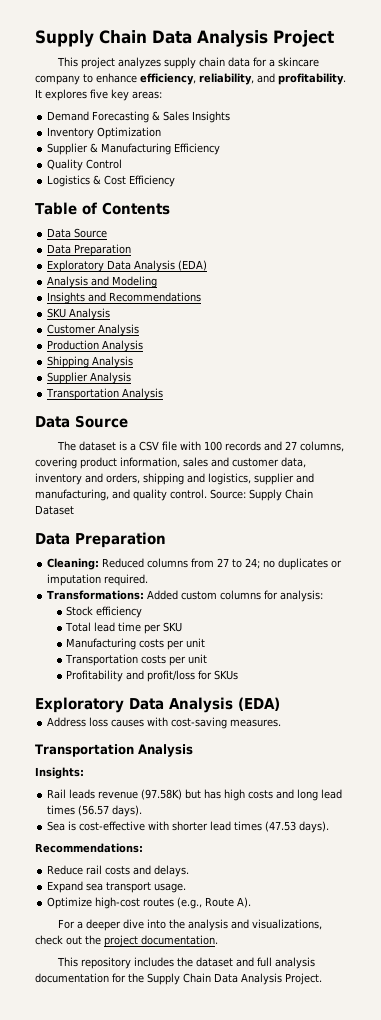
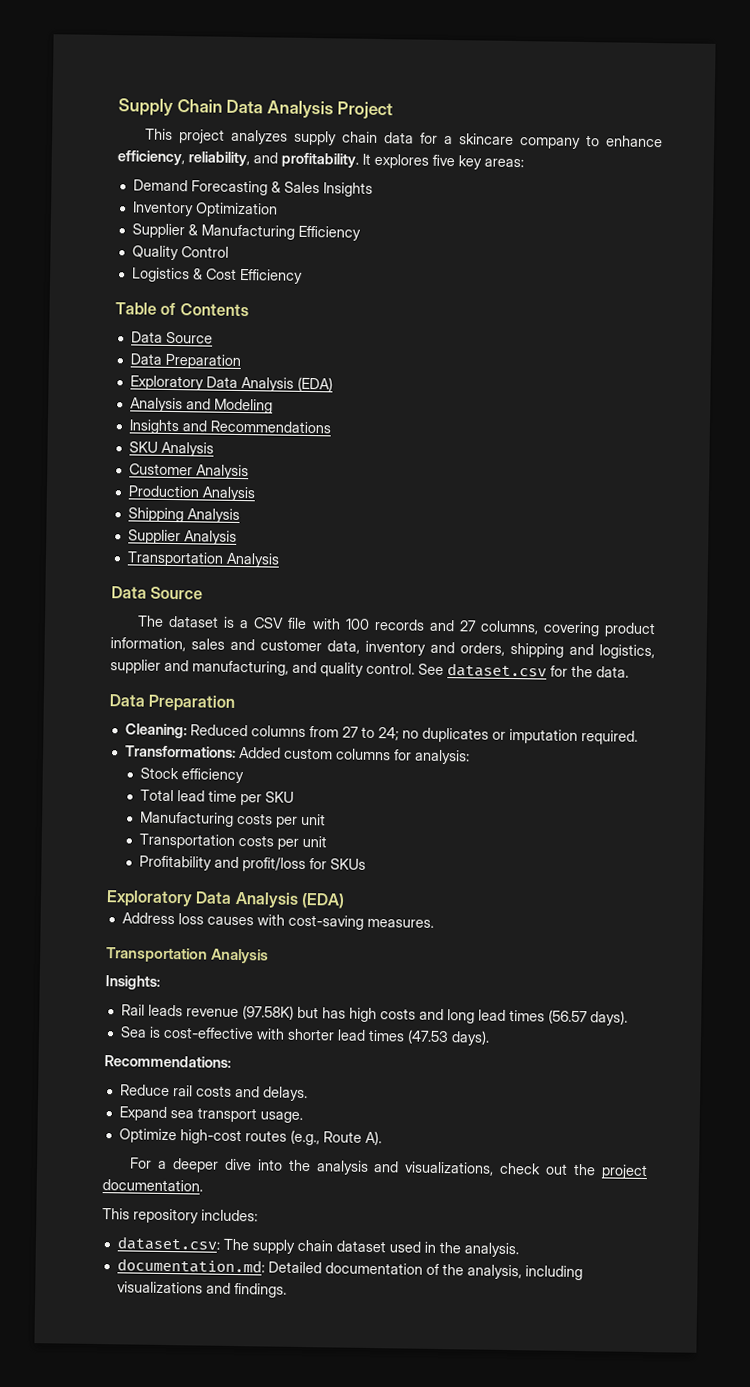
[210,489,313,501] [35,505,74,515] Source: Supply Chain Dataset -> [418,663,629,678] See dataset.csv for the data.
[134,957,316,969] [35,973,322,985] includes the dataset and full analysis documentation for the Supply Chain Data Analysis Project. -> [201,1209,258,1222] [116,1236,519,1258] [116,1258,583,1281] [116,1281,287,1298] includes: // dataset.csv: The supply chain dataset used in the analysis. // documentation.md: Detailed documentation of the analysis, including visualizations and findings.

